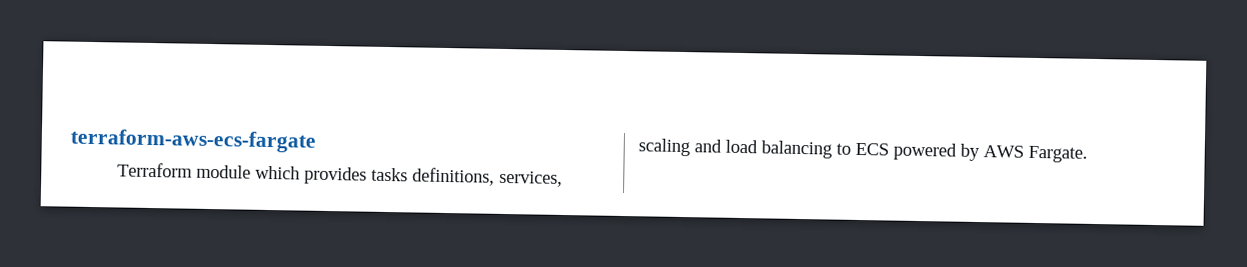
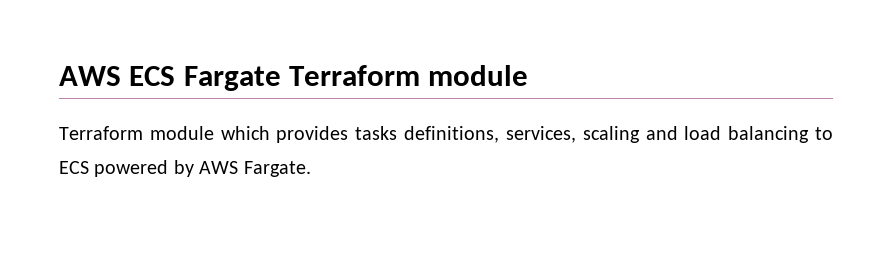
[70,128,316,153] terraform-aws-ecs-fargate -> [59,65,529,91] AWS ECS Fargate Terraform module

